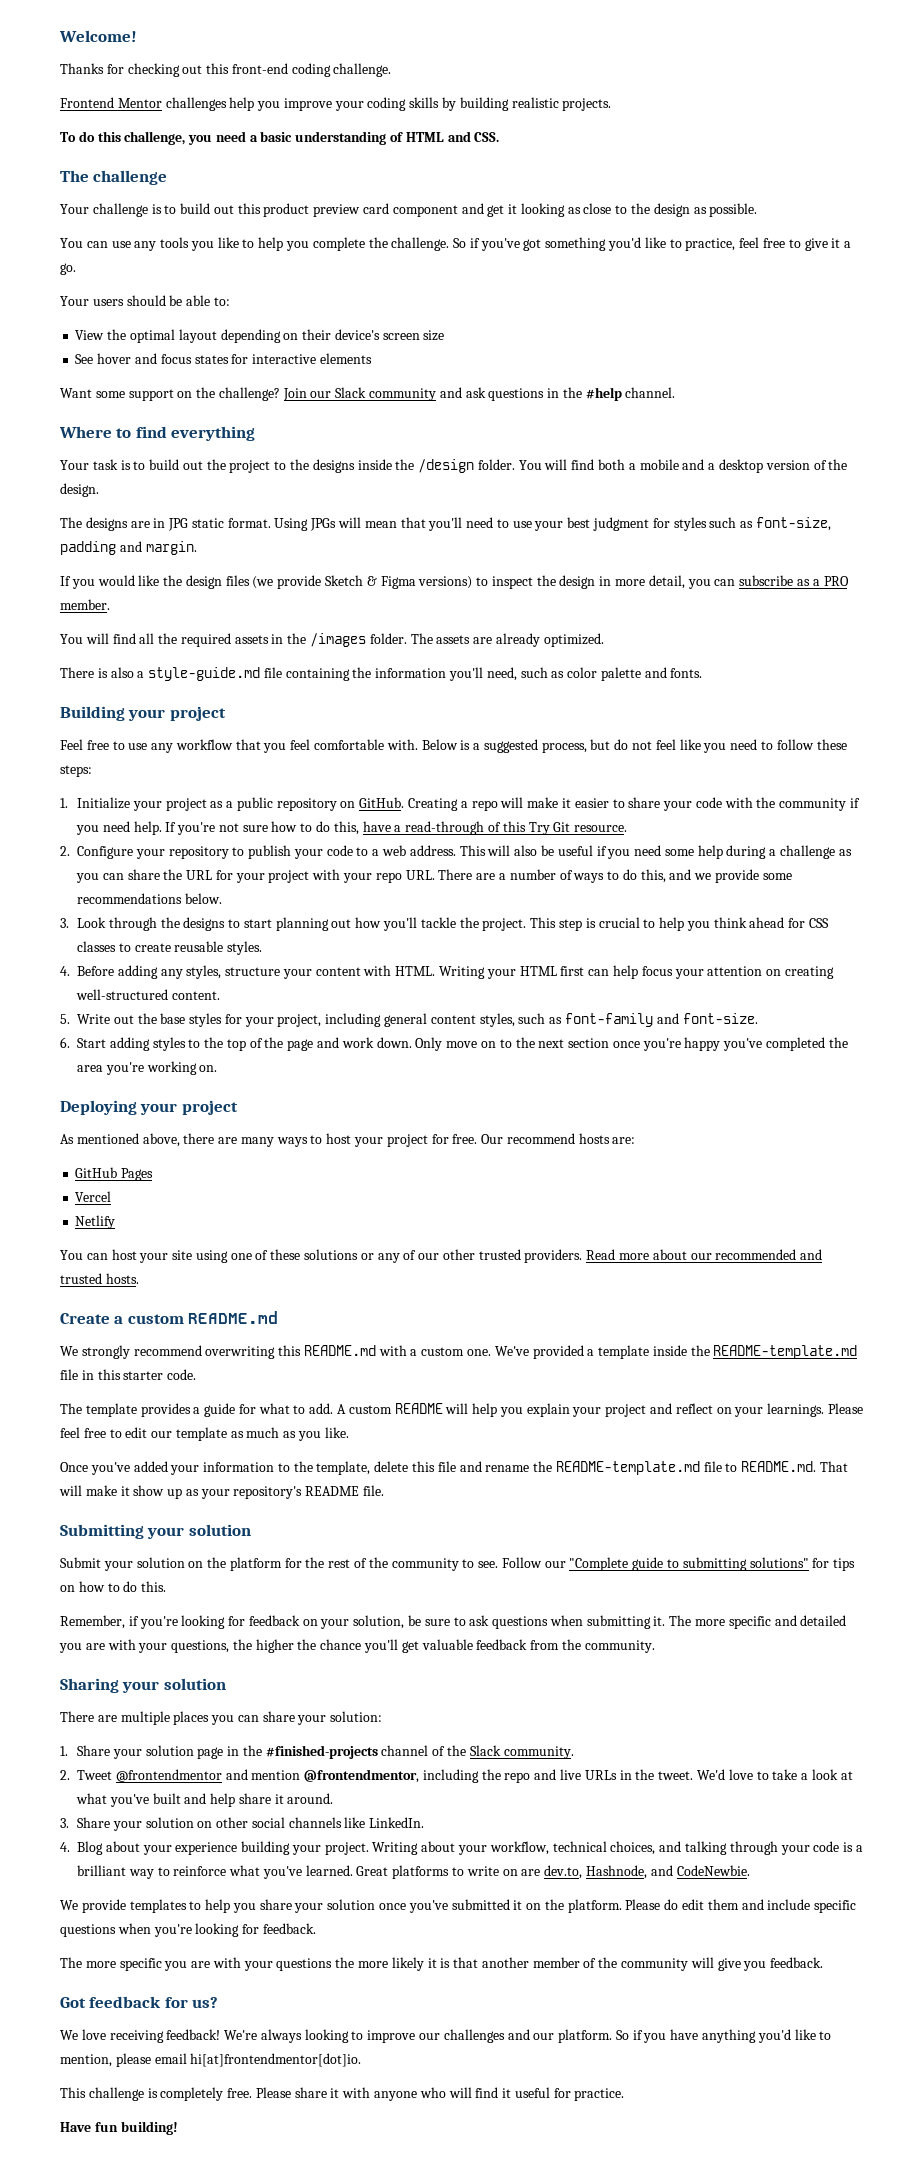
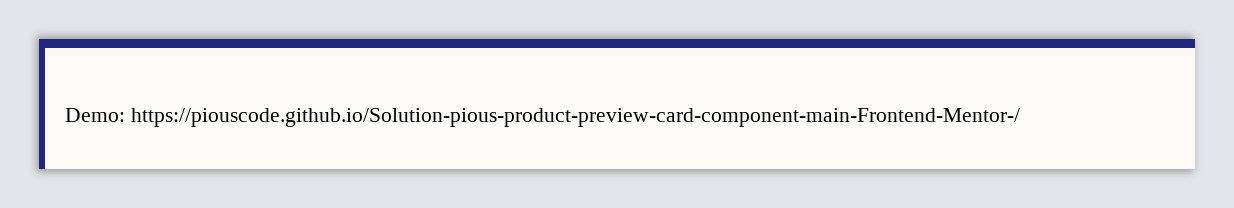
[59,30,137,42] [60,63,392,77] [60,97,612,111] [60,131,500,145] [60,170,168,185] [60,203,758,217] [60,237,852,251] [60,263,76,275] [60,295,230,306] [75,329,445,343] [75,353,372,364] [60,387,676,401] [59,426,256,441] [60,459,848,473] [60,483,99,497] [60,517,831,531] [60,541,197,555] [60,575,849,589] [60,599,110,610] [60,633,604,647] [60,667,703,681] [60,706,226,721] [60,739,847,753] [60,765,92,777] [60,797,860,811] [76,821,628,835] [60,845,852,859] [76,869,792,883] [77,893,222,904] [60,917,829,931] [77,941,263,955] [60,965,834,979] [76,989,220,1000] [60,1013,758,1027] [60,1037,848,1051] [77,1061,218,1075] [60,1100,238,1115] [60,1133,636,1147] [75,1167,154,1181] [75,1191,112,1202] [75,1215,116,1229] [60,1249,823,1263] [60,1273,139,1284] [60,1311,279,1324] [60,1345,858,1359] [60,1369,197,1380] [60,1403,863,1417] [60,1427,349,1441] [60,1461,849,1475] [59,1485,385,1499] [60,1524,251,1539] [60,1557,856,1571] [60,1581,167,1592] [60,1615,847,1629] [59,1639,655,1653] [60,1678,226,1693] [60,1711,383,1725] [60,1745,574,1759] [60,1769,853,1783] [76,1793,334,1807] [60,1817,425,1831] [60,1841,863,1855] [77,1865,750,1879] [60,1899,857,1913] [60,1923,316,1937] [60,1957,824,1971] [60,1996,219,2008] [60,2029,832,2043] [60,2053,362,2067] [60,2087,625,2101] [60,2121,178,2135] Welcome! // Thanks for checking out this front-end coding challenge. // Frontend Mentor challenges help you improve your coding skills by building realistic projects. // To do this challenge, you need a basic understanding of HTML and CSS. // The challenge // Your challenge is to build out this product preview card component and get it looking as close to the design as possible. // You can use any tools you like to help you complete the challenge. So if you've got something you'd like to practice, feel free to give it a go. // Your users should be able to: // View the optimal layout depending on their device's screen size // See hover and focus states for interactive elements // Want some support on the challenge? Join our Slack community and ask questions in the #help channel. // Where to find everything // Your task is to build out the project to the designs inside the /design folder. You will find both a mobile and a desktop version of the design. // The designs are in JPG static format. Using JPGs will mean that you'll need to use your best judgment for styles such as font-size, padding and margin. // If you would like the design files (we provide Sketch & Figma versions) to inspect the design in more detail, you can subscribe as a PRO member. // You will find all the required assets in the /images folder. The assets are already optimized. // There is also a style-guide.md file containing the information you'll need, such as color palette and fonts. // Building your project // Feel free to use any workflow that you feel comfortable with. Below is a suggested process, but do not feel like you need to follow these steps: // 1. Initialize your project as a public repository on GitHub. Creating a repo will make it easier to share your code with the community if you need help. If you're not sure how to do this, have a read-through of this Try Git resource. // 2. Configure your repository to publish your code to a web address. This will also be useful if you need some help during a challenge as you can share the URL for your project with your repo URL. There are a number of ways to do this, and we provide some recommendations below. // 3. Look through the designs to start planning out how you'll tackle the project. This step is crucial to help you think ahead for CSS classes to create reusable styles. // 4. Before adding any styles, structure your content with HTML. Writing your HTML first can help focus your attention on creating well-structured content. // 5. Write out the base styles for your project, including general content styles, such as font-family and font-size. // 6. Start adding styles to the top of the page and work down. Only move on to the next section once you're happy you've completed the area you're working on. // Deploying your project // As mentioned above, there are many ways to host your project for free. Our recommend hosts are: // GitHub Pages // Vercel // Netlify // You can host your site using one of these solutions or any of our other trusted providers. Read more about our recommended and trusted hosts. // Create a custom README.md // We strongly recommend overwriting this README.md with a custom one. We've provided a template inside the README-template.md file in this starter code. // The template provides a guide for what to add. A custom README will help you explain your project and reflect on your learnings. Please feel free to edit our template as much as you like. // Once you've added your information to the template, delete this file and rename the README-template.md file to README.md. That will make it show up as your repository's README file. // Submitting your solution // Submit your solution on the platform for the rest of the community to see. Follow our "Complete guide to submitting solutions" for tips on how to do this. // Remember, if you're looking for feedback on your solution, be sure to ask questions when submitting it. The more specific and detailed you are with your questions, the higher the chance you'll get valuable feedback from the community. // Sharing your solution // There are multiple places you can share your solution: // 1. Share your solution page in the #finished-projects channel of the Slack community. // 2. Tweet @frontendmentor and mention @frontendmentor, including the repo and live URLs in the tweet. We'd love to take a look at what you've built and help share it around. // 3. Share your solution on other social channels like LinkedIn. // 4. Blog about your experience building your project. Writing about your workflow, technical choices, and talking through your code is a brilliant way to reinforce what you've learned. Great platforms to write on are dev.to, Hashnode, and CodeNewbie. // We provide templates to help you share your solution once you've submitted it on the platform. Please do edit them and include specific questions when you're looking for feedback. // The more specific you are with your questions the more likely it is that another member of the community will give you feedback. // Got feedback for us? // We love receiving feedback! We're always looking to improve our challenges and our platform. So if you have anything you'd like to mention, please email hi[at]frontendmentor[dot]io. // This challenge is completely free. Please share it with anyone who will find it useful for practice. // Have fun building! -> [65,108,1020,127] Demo: https://piouscode.github.io/Solution-pious-product-preview-card-component-main-Frontend-Mentor-/

